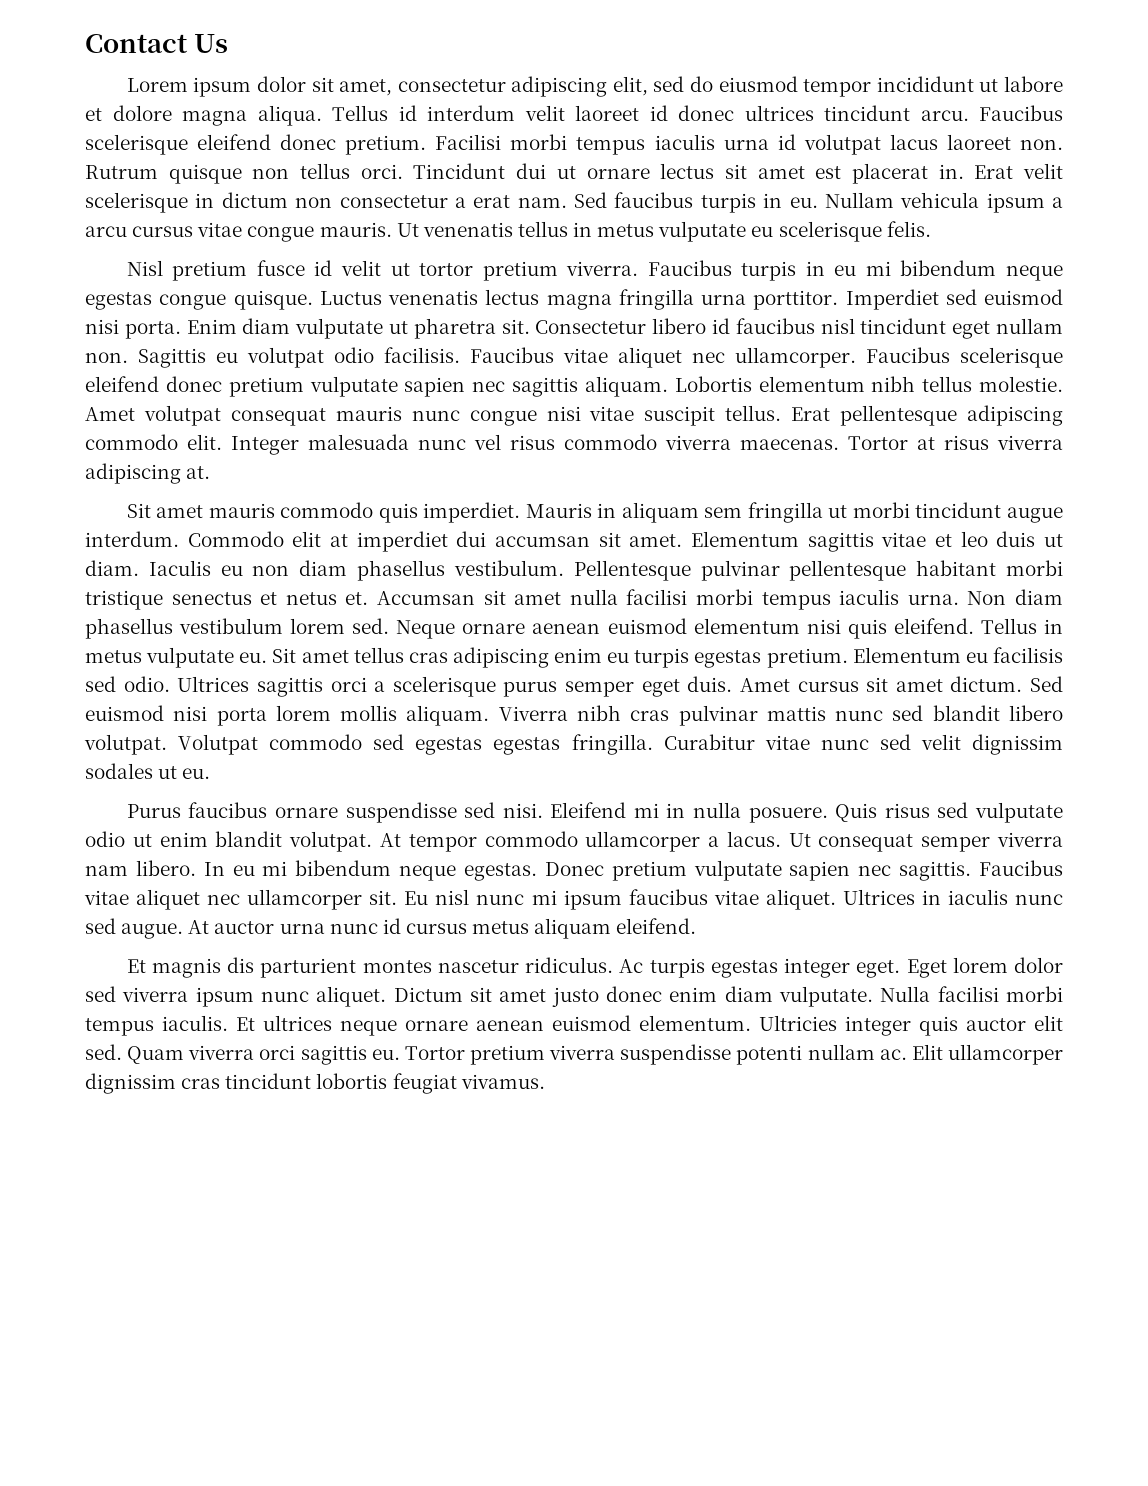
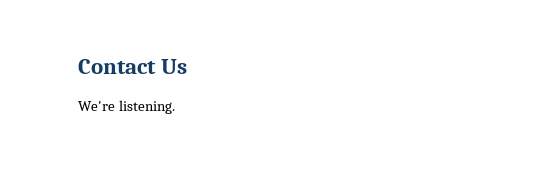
[126,76,1063,97] [85,105,1063,126] [85,134,1064,155] [85,163,1063,184] [85,192,1063,213] [85,221,931,242] [126,260,1063,281] [85,289,1063,310] [85,318,1063,339] [85,347,1063,368] [85,376,1063,397] [85,405,1063,426] [85,434,1063,455] [85,463,211,484] [126,502,1064,523] [85,531,1063,552] [85,560,1064,581] [85,589,1064,610] [85,618,1064,639] [85,647,1063,668] [85,676,1063,697] [85,705,1064,726] [84,734,1064,755] [85,763,211,779] [126,802,1063,823] [85,831,1064,852] [85,860,1064,881] [84,889,1063,910] [85,918,697,939] [126,957,1063,978] [85,986,1064,1007] [85,1015,1063,1036] [85,1044,1063,1065] [85,1073,545,1094] Lorem ipsum dolor sit amet, consectetur adipiscing elit, sed do eiusmod tempor incididunt ut labore et dolore magna aliqua. Tellus id interdum velit laoreet id donec ultrices tincidunt arcu. Faucibus scelerisque eleifend donec pretium. Facilisi morbi tempus iaculis urna id volutpat lacus laoreet non. Rutrum quisque non tellus orci. Tincidunt dui ut ornare lectus sit amet est placerat in. Erat velit scelerisque in dictum non consectetur a erat nam. Sed faucibus turpis in eu. Nullam vehicula ipsum a arcu cursus vitae congue mauris. Ut venenatis tellus in metus vulputate eu scelerisque felis. // Nisl pretium fusce id velit ut tortor pretium viverra. Faucibus turpis in eu mi bibendum neque egestas congue quisque. Luctus venenatis lectus magna fringilla urna porttitor. Imperdiet sed euismod nisi porta. Enim diam vulputate ut pharetra sit. Consectetur libero id faucibus nisl tincidunt eget nullam non. Sagittis eu volutpat odio facilisis. Faucibus vitae aliquet nec ullamcorper. Faucibus scelerisque eleifend donec pretium vulputate sapien nec sagittis aliquam. Lobortis elementum nibh tellus molestie. Amet volutpat consequat mauris nunc congue nisi vitae suscipit tellus. Erat pellentesque adipiscing commodo elit. Integer malesuada nunc vel risus commodo viverra maecenas. Tortor at risus viverra adipiscing at. // Sit amet mauris commodo quis imperdiet. Mauris in aliquam sem fringilla ut morbi tincidunt augue interdum. Commodo elit at imperdiet dui accumsan sit amet. Elementum sagittis vitae et leo duis ut diam. Iaculis eu non diam phasellus vestibulum. Pellentesque pulvinar pellentesque habitant morbi tristique senectus et netus et. Accumsan sit amet nulla facilisi morbi tempus iaculis urna. Non diam phasellus vestibulum lorem sed. Neque ornare aenean euismod elementum nisi quis eleifend. Tellus in metus vulputate eu. Sit amet tellus cras adipiscing enim eu turpis egestas pretium. Elementum eu facilisis sed odio. Ultrices sagittis orci a scelerisque purus semper eget duis. Amet cursus sit amet dictum. Sed euismod nisi porta lorem mollis aliquam. Viverra nibh cras pulvinar mattis nunc sed blandit libero volutpat. Volutpat commodo sed egestas egestas fringilla. Curabitur vitae nunc sed velit dignissim sodales ut eu. // Purus faucibus ornare suspendisse sed nisi. Eleifend mi in nulla posuere. Quis risus sed vulputate odio ut enim blandit volutpat. At tempor commodo ullamcorper a lacus. Ut consequat semper viverra nam libero. In eu mi bibendum neque egestas. Donec pretium vulputate sapien nec sagittis. Faucibus vitae aliquet nec ullamcorper sit. Eu nisl nunc mi ipsum faucibus vitae aliquet. Ultrices in iaculis nunc sed augue. At auctor urna nunc id cursus metus aliquam eleifend. // Et magnis dis parturient montes nascetur ridiculus. Ac turpis egestas integer eget. Eget lorem dolor sed viverra ipsum nunc aliquet. Dictum sit amet justo donec enim diam vulputate. Nulla facilisi morbi tempus iaculis. Et ultrices neque ornare aenean euismod elementum. Ultricies integer quis auctor elit sed. Quam viverra orci sagittis eu. Tortor pretium viverra suspendisse potenti nullam ac. Elit ullamcorper dignissim cras tincidunt lobortis feugiat vivamus. -> [78,100,175,114] We're listening.

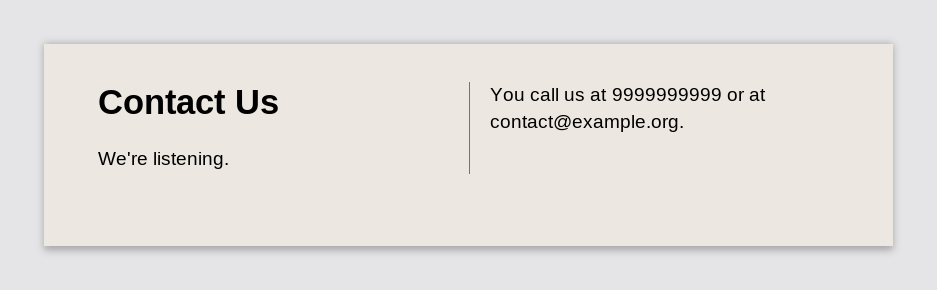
(175, 107) none -> [490,88,766,101] [490,115,684,132] // You call us at 9999999999 or at contact@example.org.

